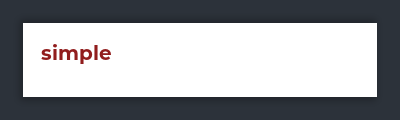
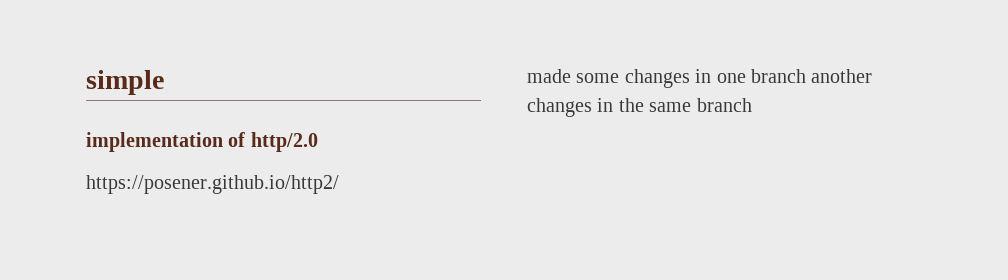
(112, 54) none -> [86,132,318,152] [86,175,339,194] [527,69,873,88] [527,98,752,117] // implementation of http/2.0 // https://posener.github.io/http2/ // made some changes in one branch another changes in the same branch

